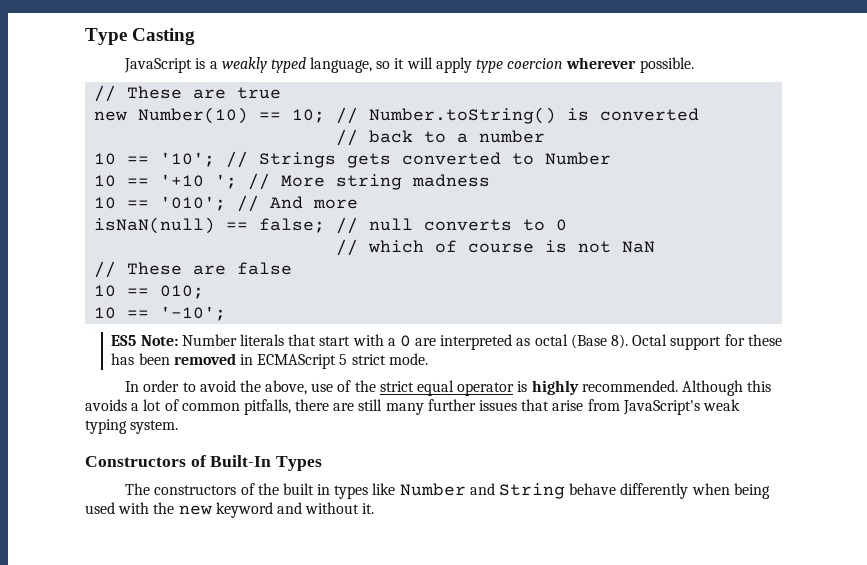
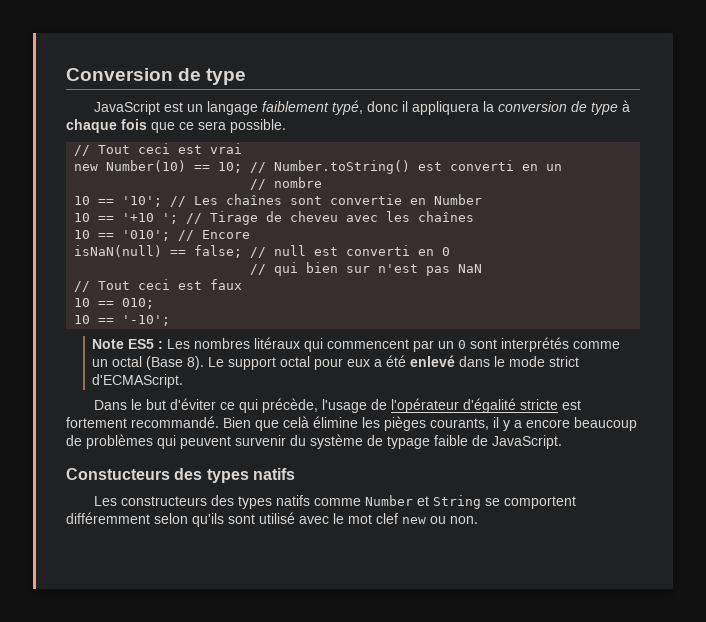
[85,28,196,45] [124,57,694,73] [94,85,282,102] Type Casting // JavaScript is a weakly typed language, so it will apply type coercion wherever possible. // // These are true -> [66,68,247,85] [93,100,630,115] [66,119,286,133] [74,143,243,156] Conversion de type // JavaScript est un langage faiblement typé, donc il appliquera la conversion de type à chaque fois que ce sera possible. // // Tout ceci est vrai
[567,108,700,121] [336,129,546,146] is converted // // back to a number -> [418,160,563,171] [250,177,323,190] est converti en un // // nombre
[259,152,535,168] Strings gets converted to -> [194,194,427,205] Les chaînes sont convertie en
[281,174,491,190] More string madness -> [210,211,475,225] Tirage de cheveu avec les chaînes
[270,196,359,209] And more -> [202,230,251,239] Encore
[424,219,546,231] converts to -> [314,245,435,256] est converti en
[368,240,656,253] [94,261,293,278] which of course is not NaN // // These are false -> [274,262,483,276] [74,279,243,292] qui bien sur n'est pas NaN // // Tout ceci est faux
[111,334,782,350] [111,353,428,369] [125,380,772,396] [85,399,740,415] [85,419,179,434] [85,455,323,471] [125,483,770,499] [85,502,375,518] ES5 Note: Number literals that start with a 0 are interpreted as octal (Base 8). Octal support for these has been removed in ECMAScript 5 strict mode. // In order to avoid the above, use of the strict equal operator is highly recommended. Although this avoids a lot of common pitfalls, there are still many further issues that arise from JavaScript's weak typing system. // Constructors of Built-In Types // The constructors of the built in types like Number and String behave differently when being used with the new keyword and without it. -> [92,337,621,352] [92,355,580,370] [92,374,184,388] [93,398,581,413] [66,416,637,431] [66,434,562,449] [66,468,295,483] [93,495,576,509] [66,512,478,527] Note ES5 : Les nombres litéraux qui commencent par un 0 sont interprétés comme un octal (Base 8). Le support octal pour eux a été enlevé dans le mode strict d'ECMAScript. // Dans le but d'éviter ce qui précède, l'usage de l'opérateur d'égalité stricte est fortement recommandé. Bien que celà élimine les pièges courants, il y a encore beaucoup de problèmes qui peuvent survenir du système de typage faible de JavaScript. // Constucteurs des types natifs // Les constructeurs des types natifs comme Number et String se comportent différemment selon qu'ils sont utilisé avec le mot clef new ou non.

